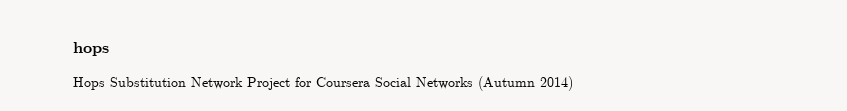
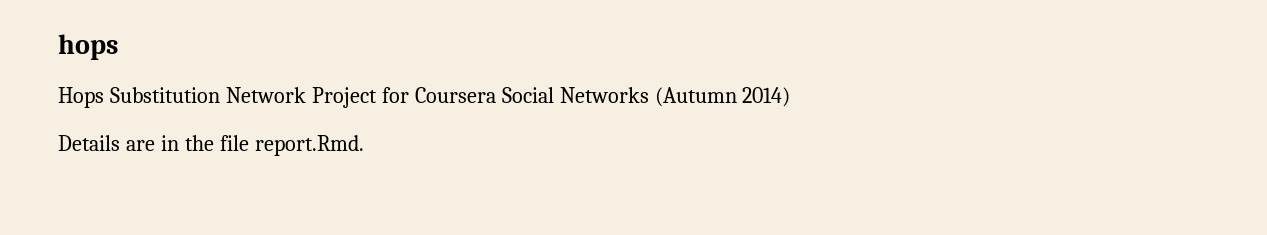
(573, 83) none -> [58,135,364,156] // Details are in the file report.Rmd.

